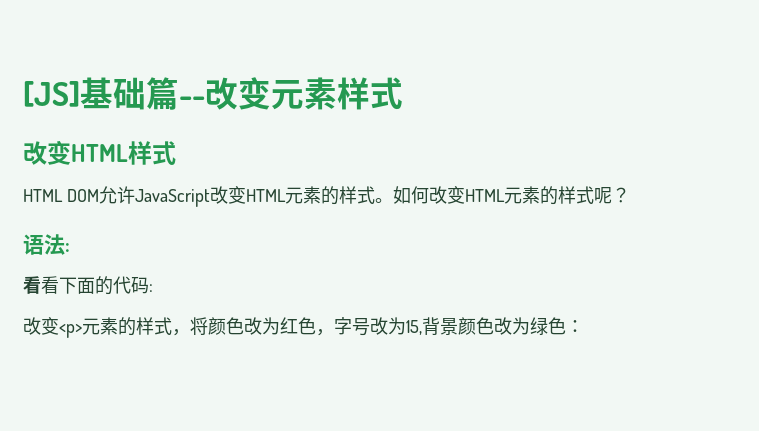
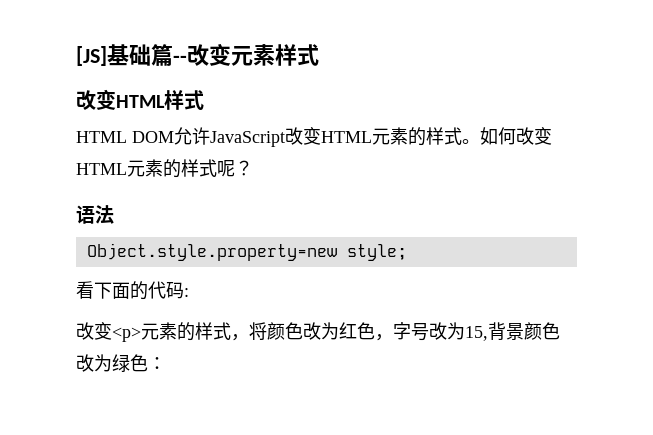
[65,243,70,252] [23,276,41,294] : // 看 -> [86,243,407,261] // Object.style.property=new style; //

